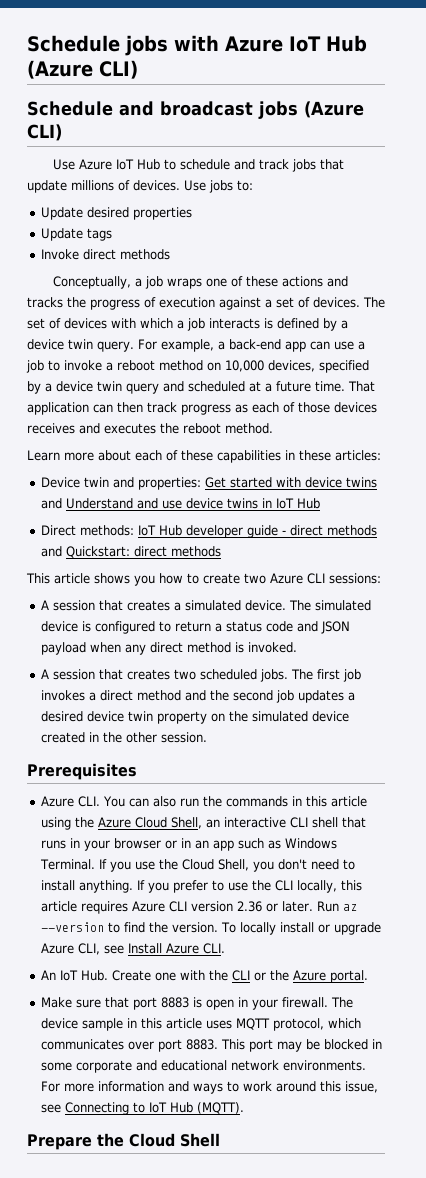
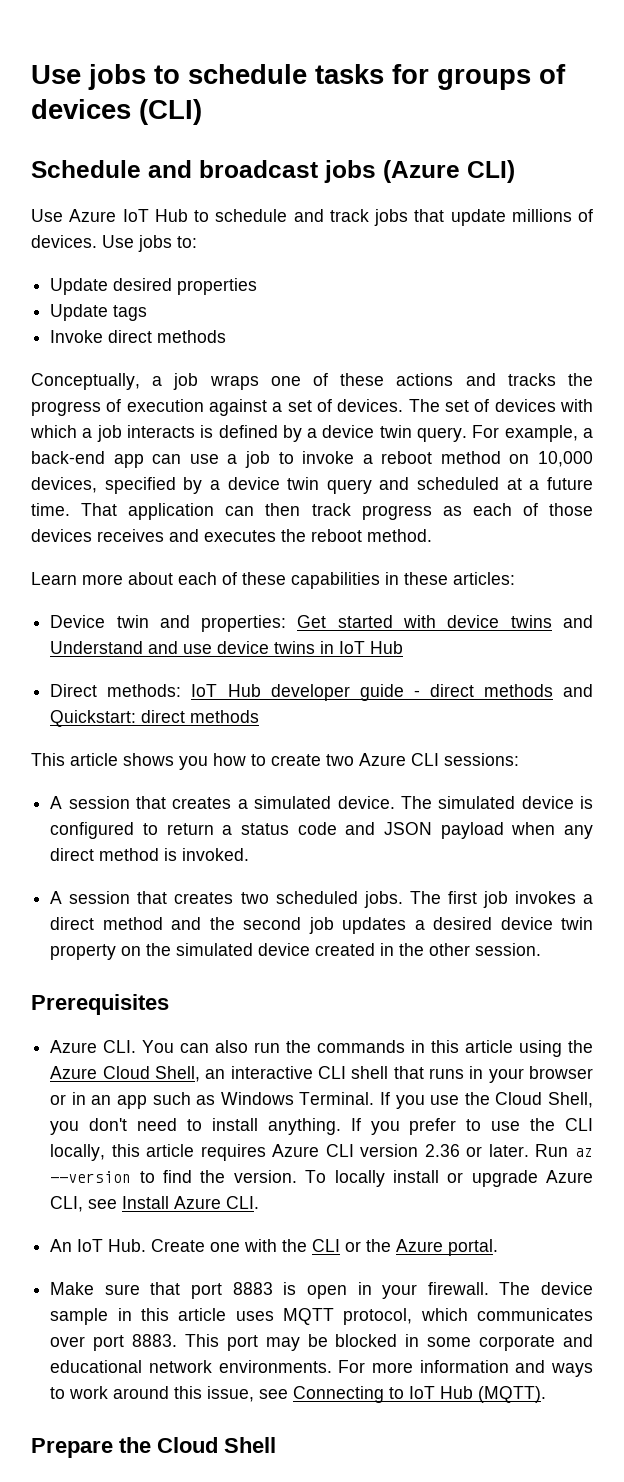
[27,35,367,56] [27,60,138,79] Schedule jobs with Azure IoT Hub (Azure CLI) -> [31,64,566,90] [31,99,202,125] Use jobs to schedule tasks for groups of devices (CLI)

